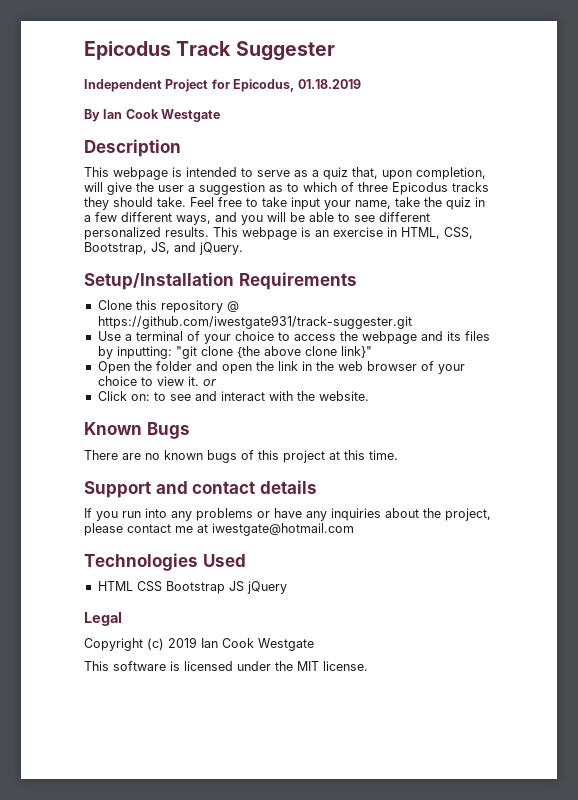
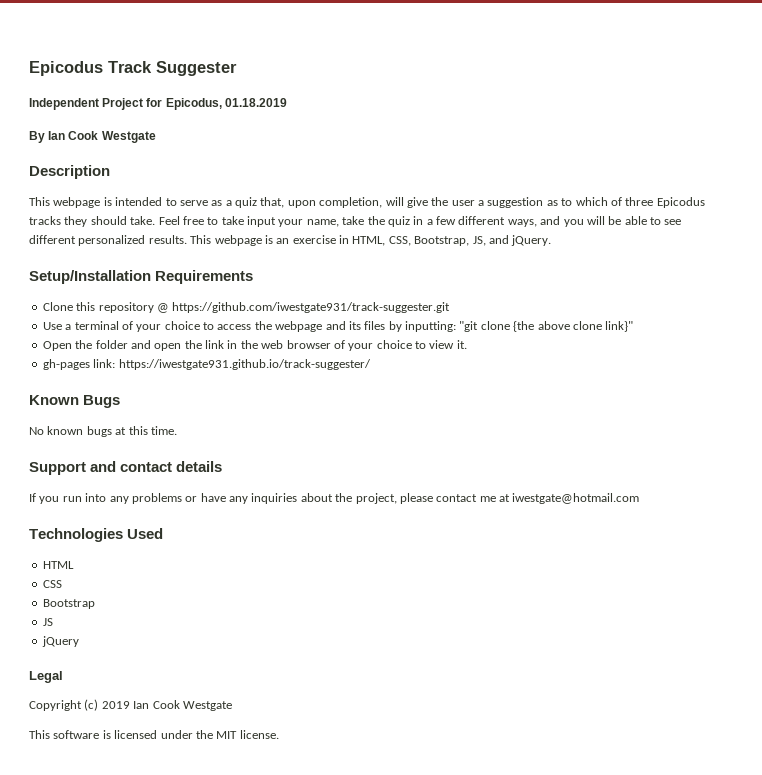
[202,379,216,386] [97,391,369,401] [84,422,190,439] [84,450,325,463] or // Click on: to see and interact with the website. // Known Bugs // There are no known bugs of this project -> [42,359,371,370] [29,395,121,408] [29,426,112,437] // gh-pages link: https://iwestgate931.github.io/track-suggester/ // Known Bugs // No known bugs
(133, 586) none -> (74, 565) //
(162, 586) none -> (62, 584) //
(225, 587) none -> (95, 604) //
(244, 586) none -> (53, 622) //

